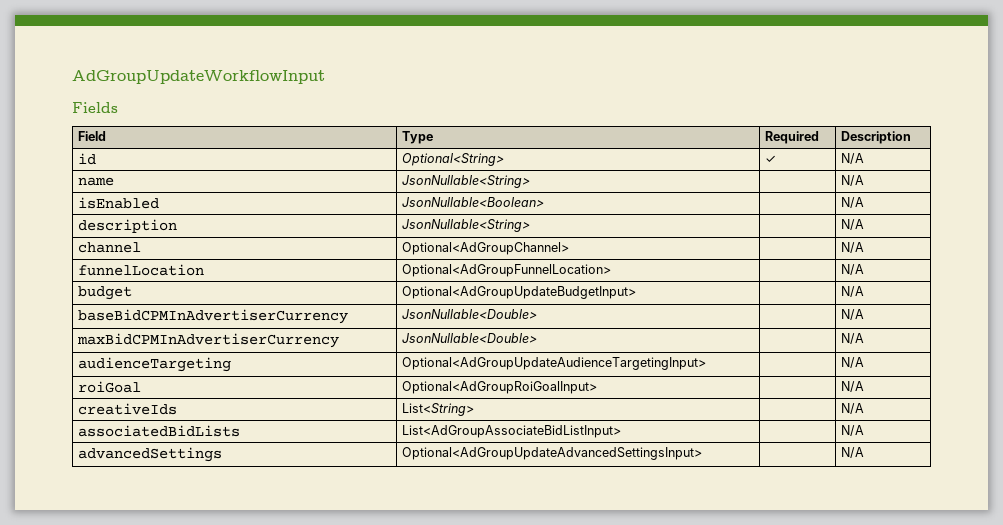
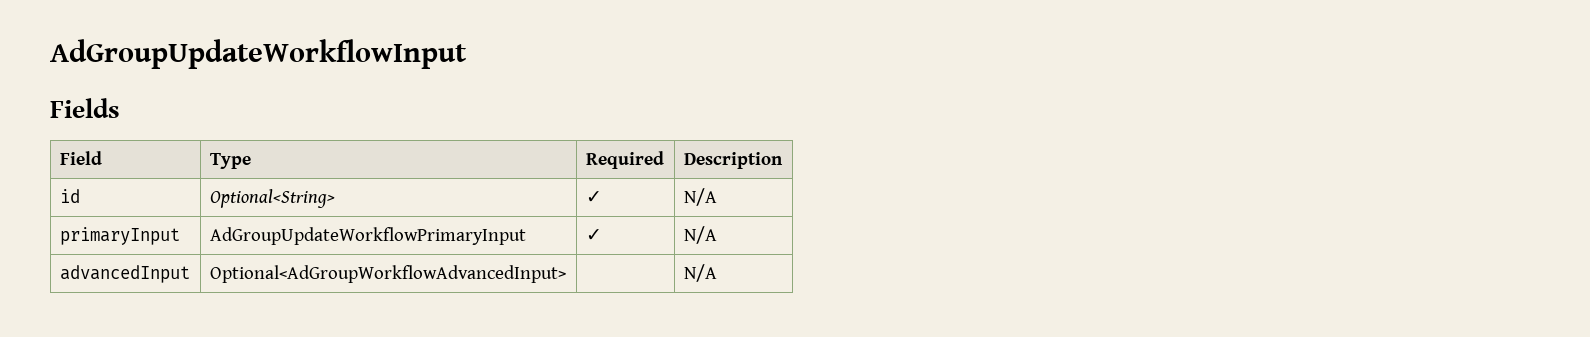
[77,177,114,186] [401,175,530,188] [840,175,864,186] [77,197,159,209] [401,197,544,207] [840,197,864,208] [77,219,177,233] [401,219,530,232] [840,219,864,230] [77,242,141,253] [401,242,569,255] [840,242,864,253] [77,264,204,276] [401,264,611,277] [840,264,864,275] [77,286,132,300] [401,286,636,299] [840,286,864,297] [77,309,348,324] [401,309,537,319] [840,309,864,320] [76,333,339,348] [401,333,537,343] [840,333,864,344] [77,357,231,372] [401,357,706,370] [840,357,864,368] [77,381,141,393] [401,381,597,394] [840,381,864,392] [77,403,177,415] [401,403,474,416] [840,403,864,414] [77,425,240,437] [401,425,621,438] [840,425,864,436] [77,447,222,462] [401,447,702,460] name | JsonNullable<String> | | N/A // isEnabled | JsonNullable<Boolean> | | N/A // description | JsonNullable<String> | | N/A // channel | Optional<AdGroupChannel> | | N/A // funnelLocation | Optional<AdGroupFunnelLocation> | | N/A // budget | Optional<AdGroupUpdateBudgetInput> | | N/A // baseBidCPMInAdvertiserCurrency | JsonNullable<Double> | | N/A // maxBidCPMInAdvertiserCurrency | JsonNullable<Double> | | N/A // audienceTargeting | Optional<AdGroupUpdateAudienceTargetingInput> | | N/A // roiGoal | Optional<AdGroupRoiGoalInput> | | N/A // creativeIds | List<String> | | N/A // associatedBidLists | List<AdGroupAssociateBidListInput> | | N/A // advancedSettings | Optional<AdGroupUpdateAdvancedSettingsInput> -> [59,227,180,245] [209,227,526,245] [585,229,602,241] [683,226,717,244] [59,265,190,283] [209,265,566,283] primaryInput | AdGroupUpdateWorkflowPrimaryInput | ✓ | N/A // advancedInput | Optional<AdGroupWorkflowAdvancedInput>

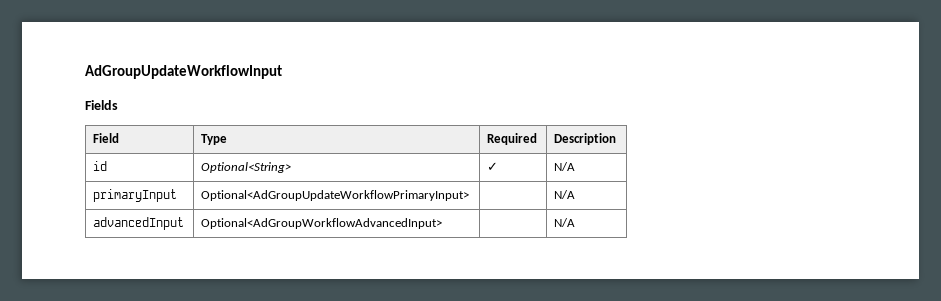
[209,227,526,245] [585,229,602,241] AdGroupUpdateWorkflowPrimaryInput | ✓ -> [201,190,470,201] Optional<AdGroupUpdateWorkflowPrimaryInput> |

